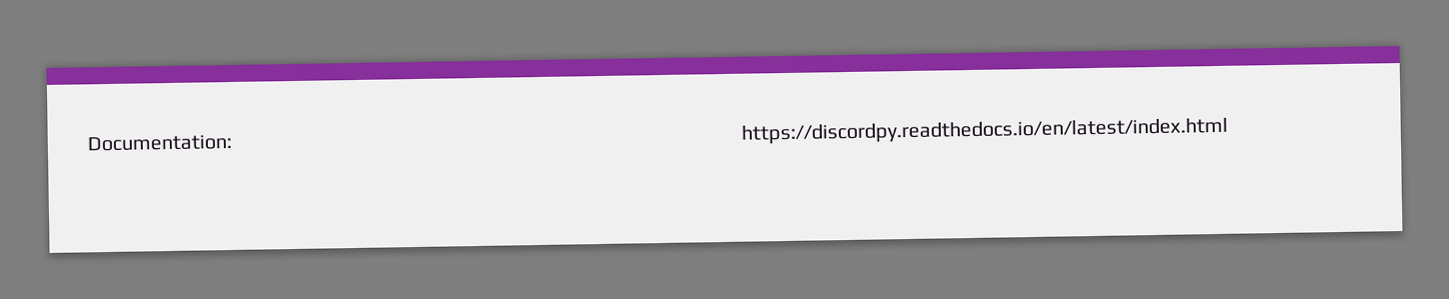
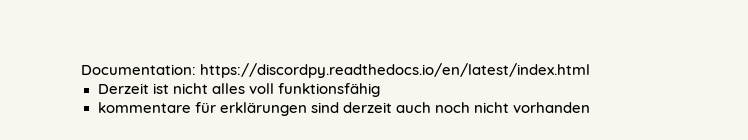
(1228, 131) none -> [97,83,380,97] [97,102,590,116] // Derzeit ist nicht alles voll funktionsfähig // kommentare für erklärungen sind derzeit auch noch nicht vorhanden

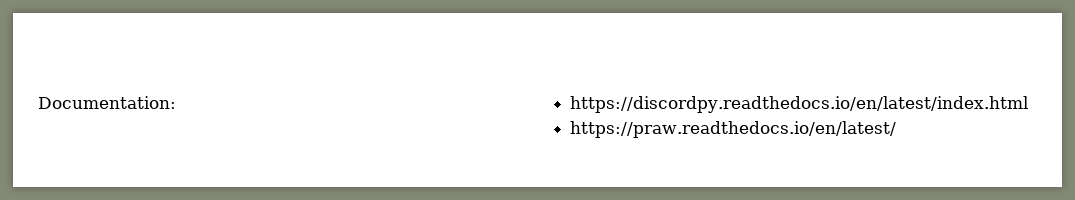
(196, 69) none -> (176, 102) //
[97,83,380,97] [97,102,590,116] Derzeit ist nicht alles voll funktionsfähig // kommentare für erklärungen sind derzeit auch noch nicht vorhanden -> [570,121,897,138] https://praw.readthedocs.io/en/latest/

